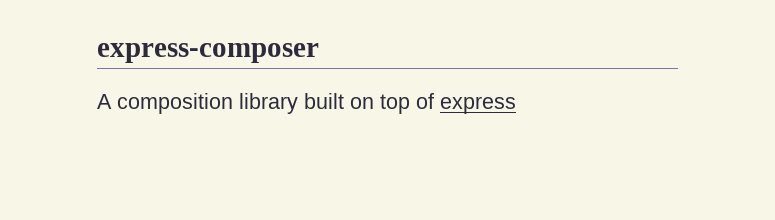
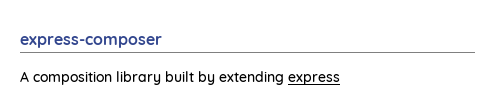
[350,93,434,114] on top of -> [198,71,284,85] by extending

